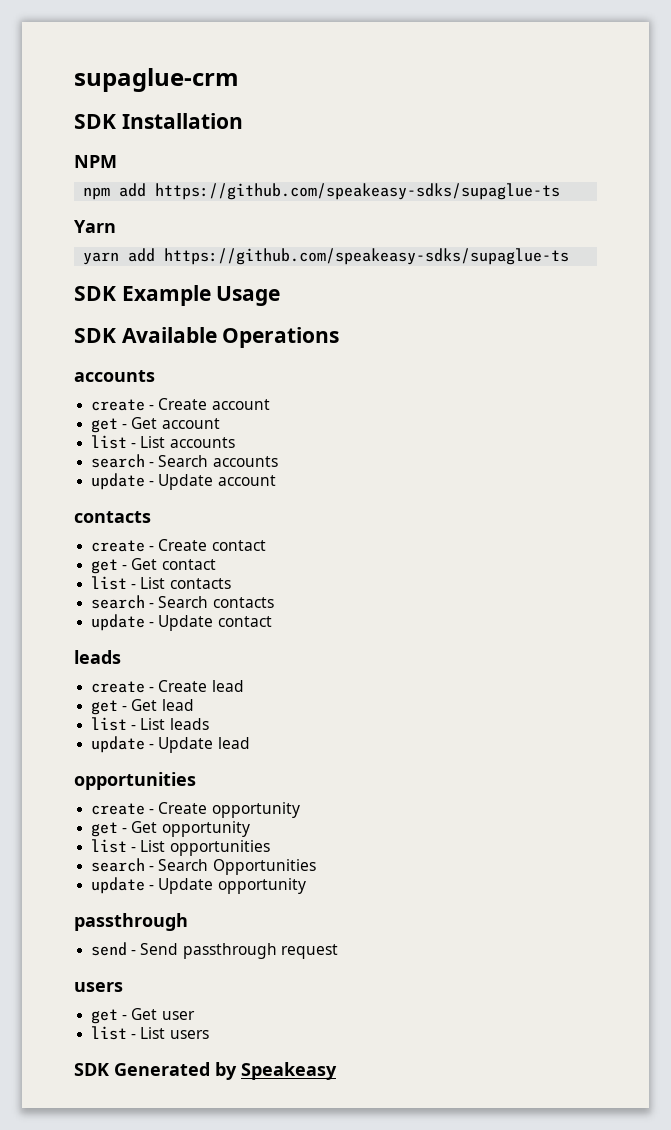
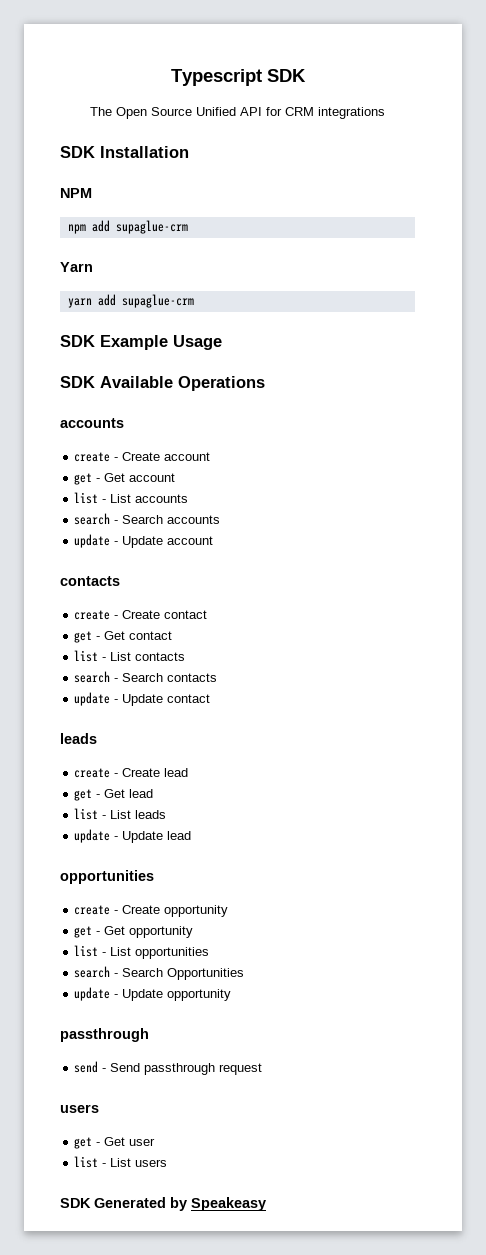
[74,68,239,92] supaglue-crm -> [170,69,306,86] [90,107,385,119] Typescript SDK // The Open Source Unified API for CRM integrations
[155,183,561,200] https://github.com/speakeasy-sdks/supaglue-ts -> [115,220,188,234] supaglue-crm
[164,248,570,265] https://github.com/speakeasy-sdks/supaglue-ts -> [121,294,194,308] supaglue-crm

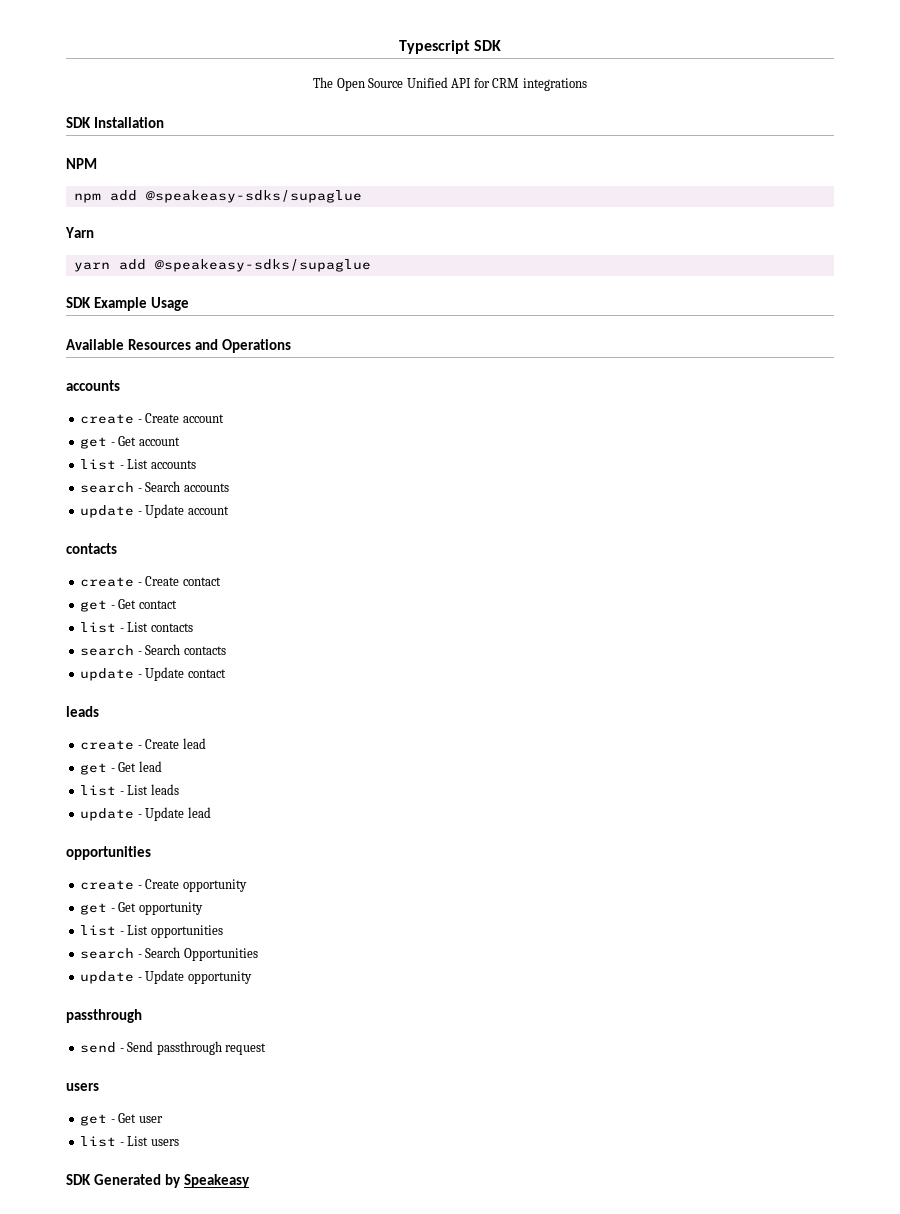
[115,220,188,234] supaglue-crm -> [145,190,362,203] @speakeasy-sdks/supaglue
[121,294,194,308] supaglue-crm -> [154,259,371,272] @speakeasy-sdks/supaglue
[60,376,173,388] SDK Available -> [66,339,219,350] Available Resources and

